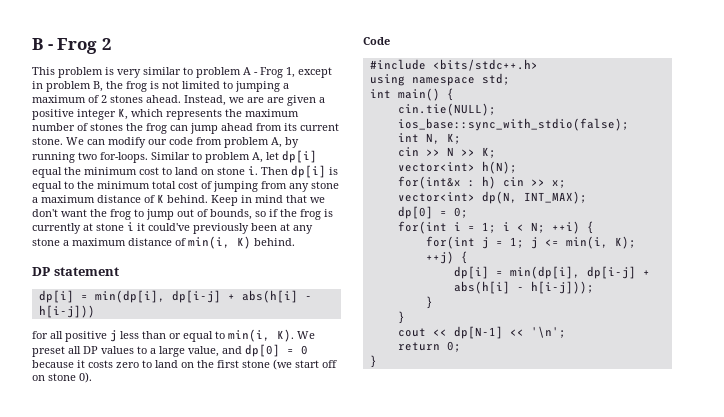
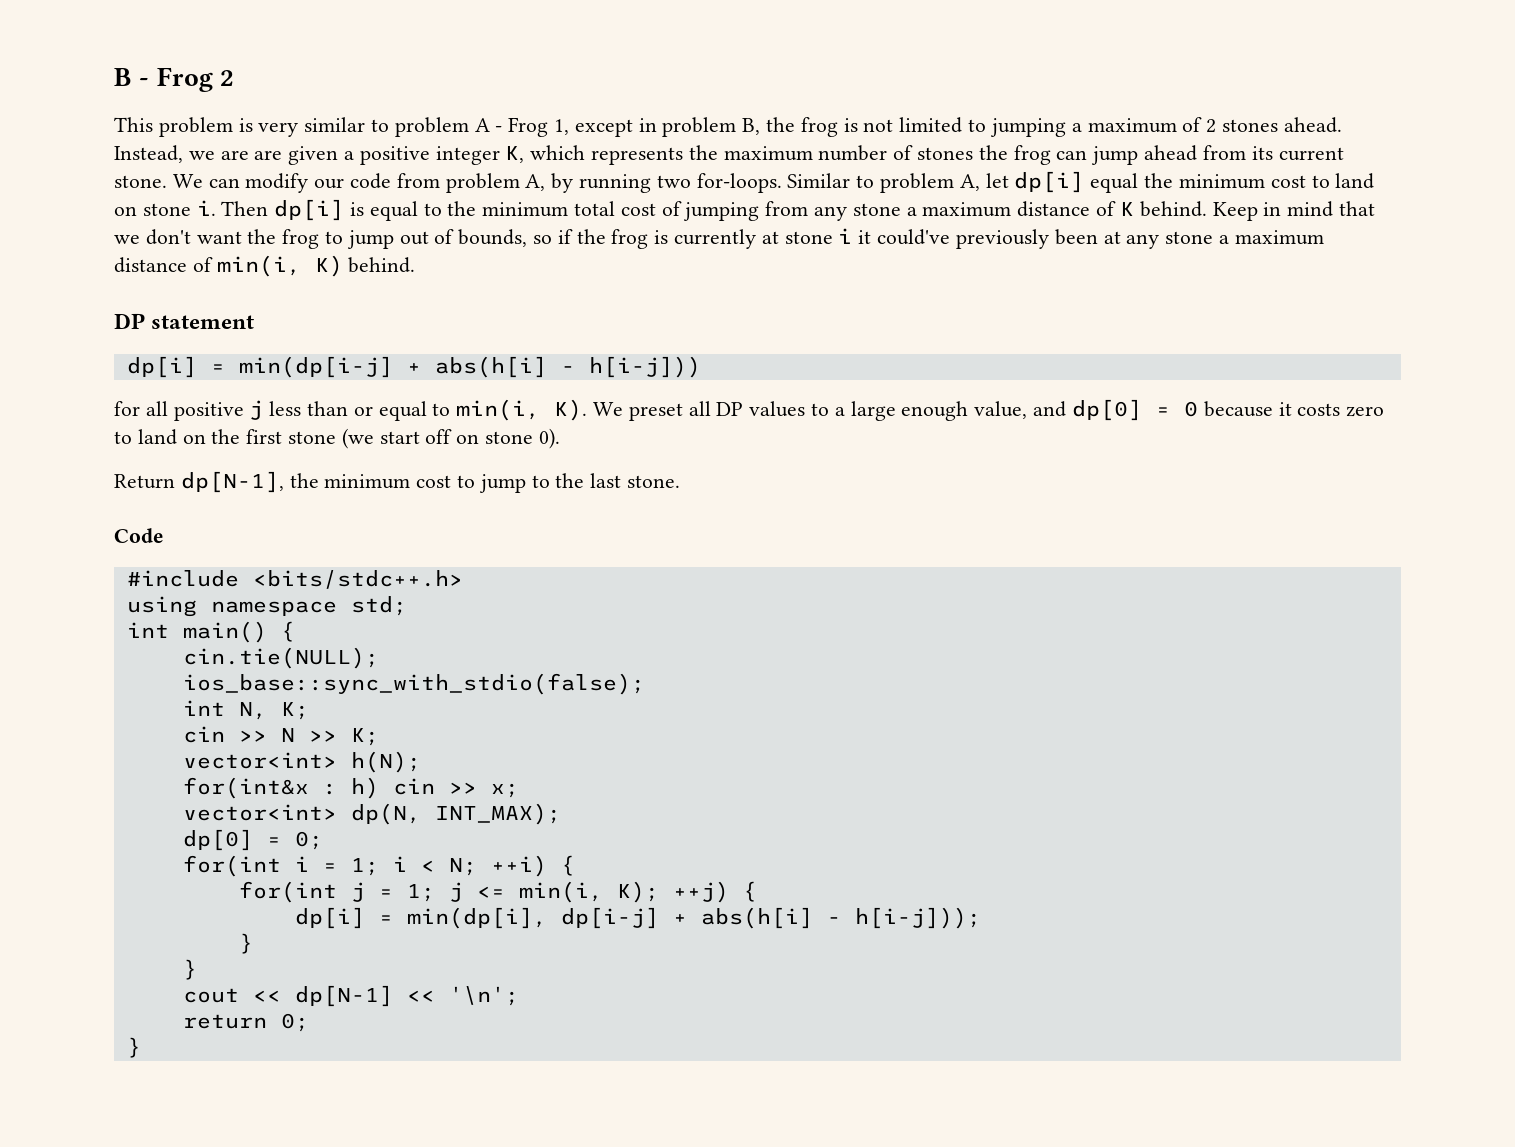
[94,290,221,303] min(dp[i], dp[i-j] -> [238,356,393,378] min(dp[i-j]
(185, 351) none -> [901,401,969,421] enough
(92, 377) none -> [114,471,681,493] // Return dp[N-1], the minimum cost to jump to the last stone.

